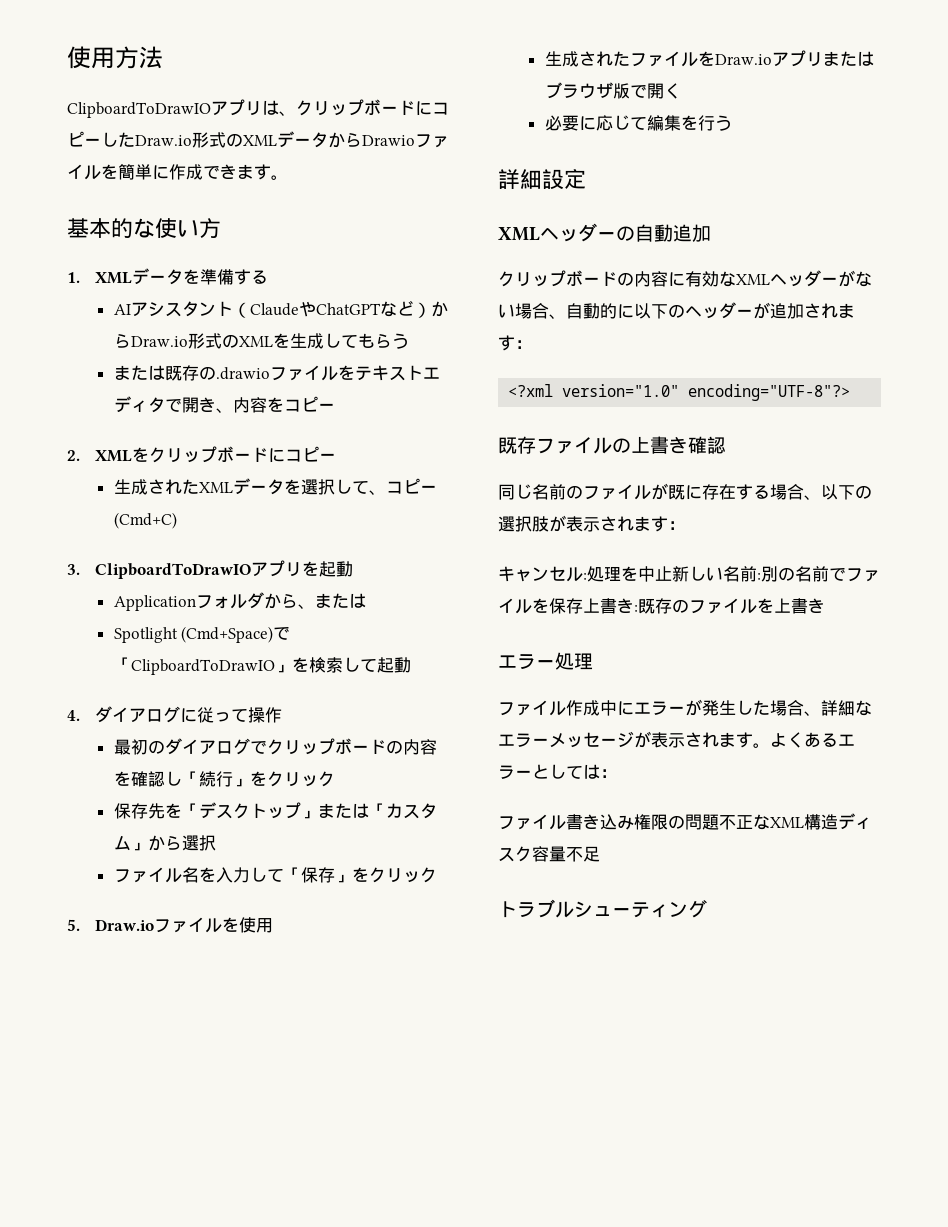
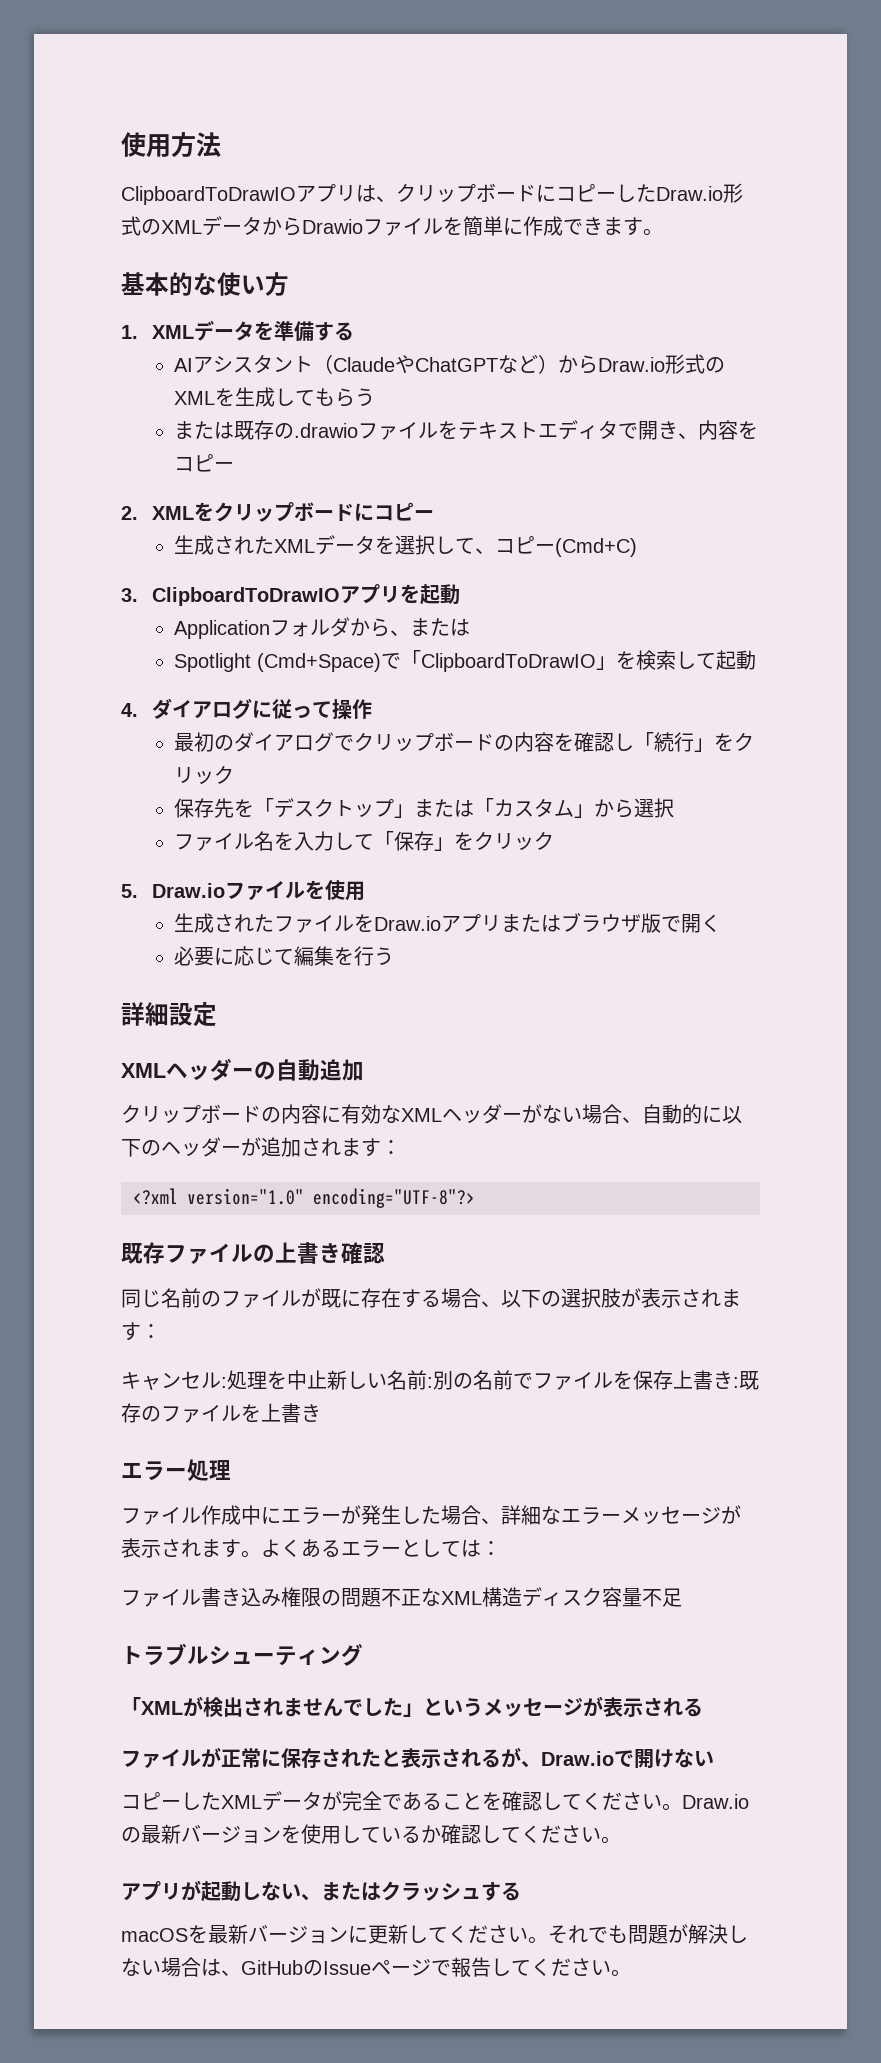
(707, 909) none -> [121,1696,703,1717] [121,1747,714,1769] [121,1791,749,1811] [121,1824,621,1844] [121,1880,521,1902] [121,1924,748,1944] [121,1957,631,1978] // 「XMLが検出されませんでした」というメッセージが表示される // ファイルが正常に保存されたと表示されるが、Draw.ioで開けない // コピーしたXMLデータが完全であることを確認してください。Draw.ioの最新バージョンを使用しているか確認してください。 // アプリが起動しない、またはクラッシュする // macOSを最新バージョンに更新してください。それでも問題が解決しない場合は、GitHubのIssueページで報告してください。

